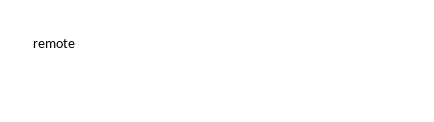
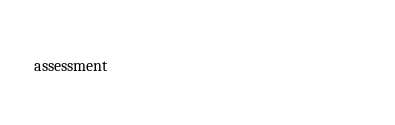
[33,39,75,48] remote -> [34,61,108,71] assessment

